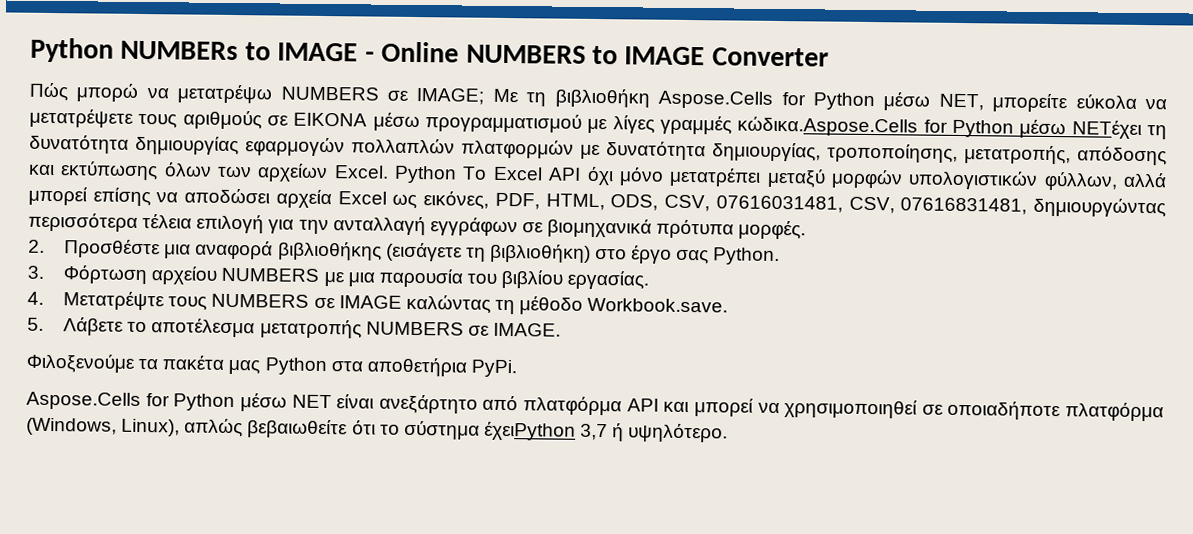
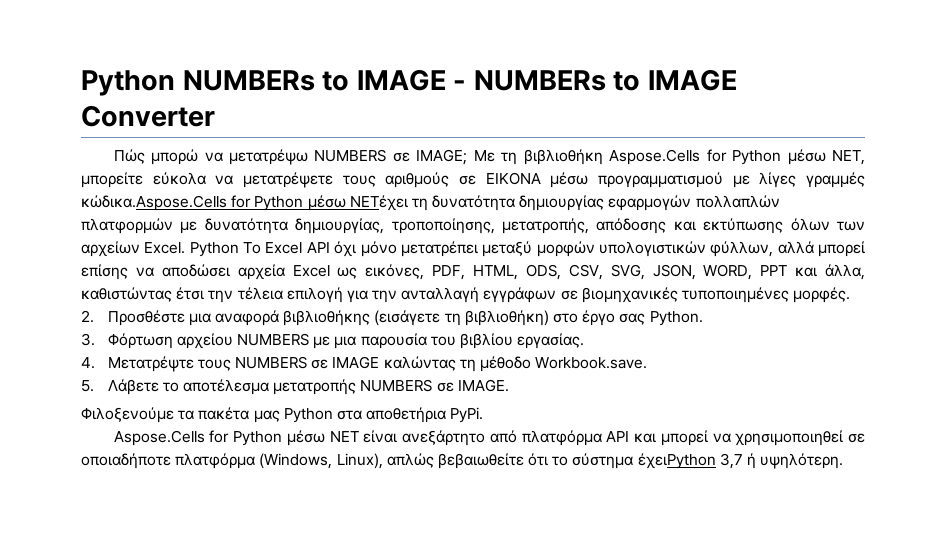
[381,41,586,64] Online NUMBERS -> [473,70,606,91] NUMBERs
[715,195,1166,218] [28,212,138,232] 07616031481, CSV, 07616831481, δημιουργώντας περισσότερα -> [610,264,865,280] [81,287,234,303] SVG, JSON, WORD, PPT και άλλα, καθιστώντας έτσι την
[547,218,735,239] βιομηχανικά πρότυπα -> [581,287,790,303] βιομηχανικές τυποποιημένες
[628,423,729,443] υψηλότερο. -> [760,453,844,469] υψηλότερη.

